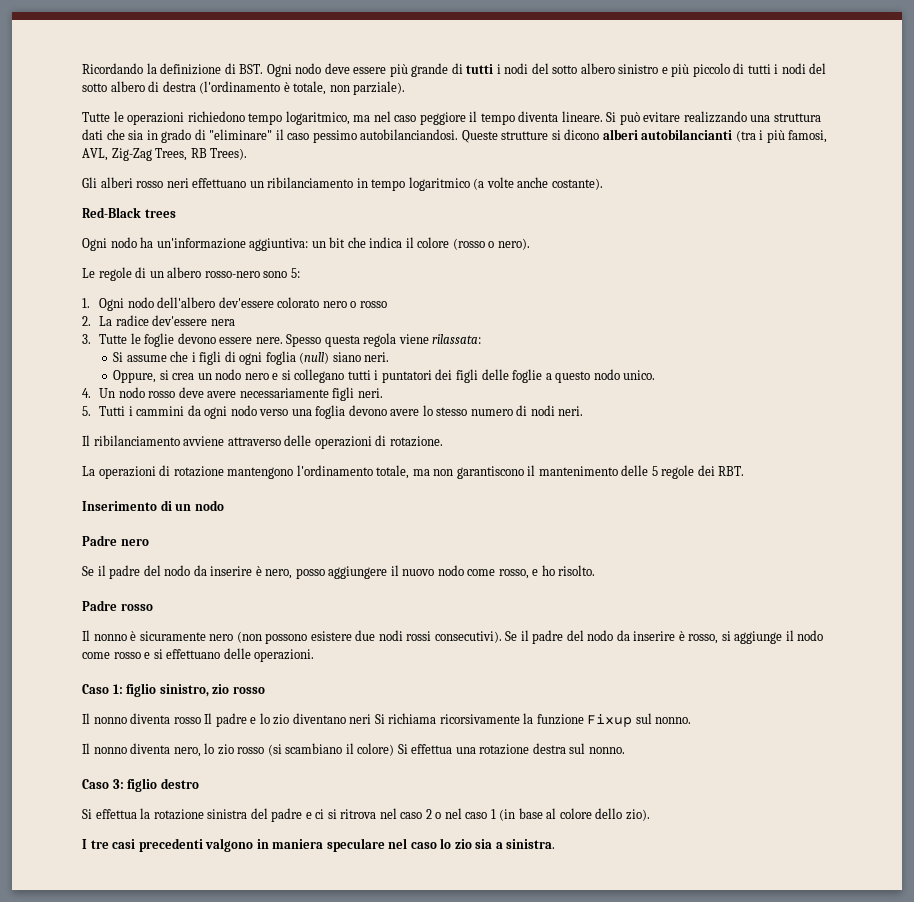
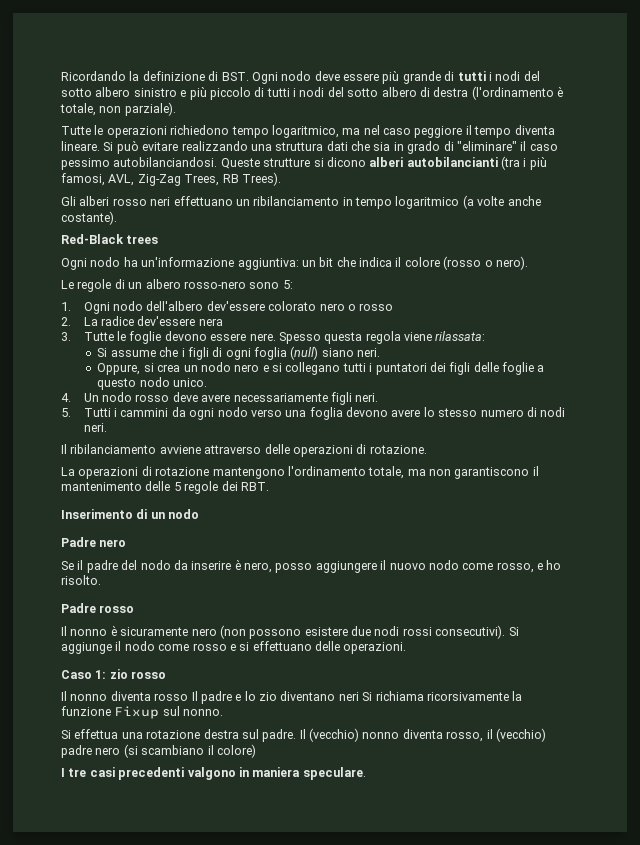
[505,630,731,644] Se il padre del nodo da inserire è rosso, si -> [508,627,519,636] Si
[126,683,209,697] figlio sinistro, -> (107, 674) none
[82,743,395,757] Il nonno diventa nero, lo zio rosso (si scambiano il colore) -> (224, 712) none
[588,747,625,754] [82,778,199,792] [82,808,650,822] nonno. // Caso 3: figlio destro // Si effettua la rotazione sinistra del padre e ci si ritrova nel caso 2 o nel caso 1 (in base al colore dello zio). -> [262,728,546,742] [61,744,256,758] padre. Il (vecchio) nonno diventa rosso, il (vecchio) padre nero (si scambiano il colore)
[326,838,556,852] speculare nel caso lo zio sia a sinistra. -> [302,767,366,780] speculare.

